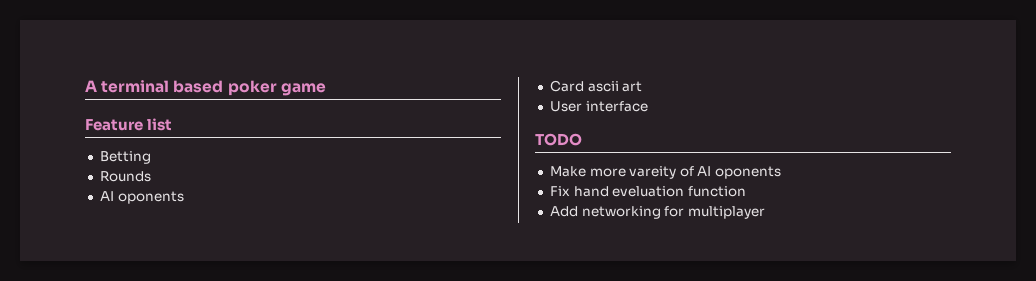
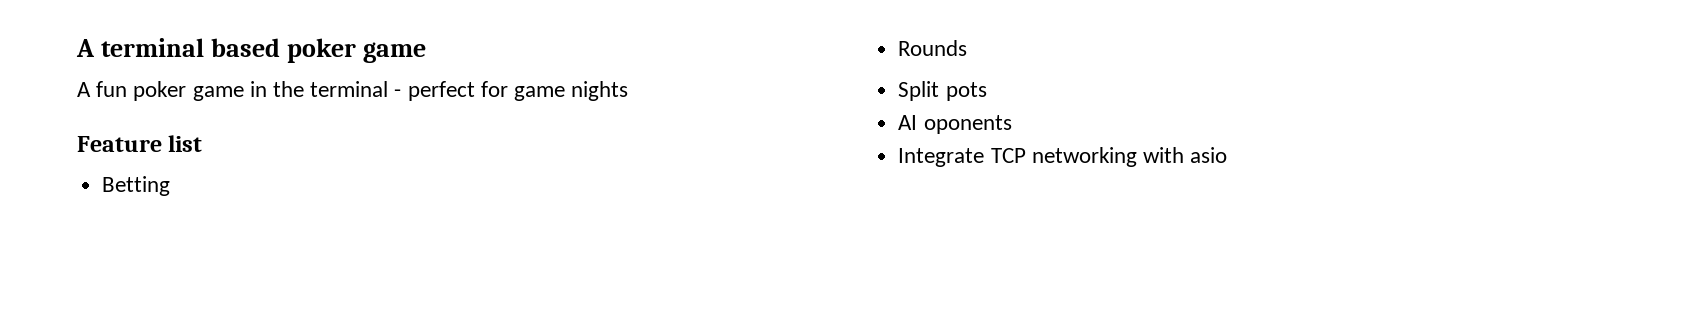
(326, 89) none -> [77,81,629,101] // A fun poker game in the terminal - perfect for game nights
[99,191,184,204] [549,80,643,92] [549,101,648,112] [535,133,582,146] [549,166,782,179] [549,186,746,197] [549,206,765,219] // AI oponents // Card ascii art // User interface // TODO // Make more vareity of AI oponents // Fix hand eveluation function // Add networking for multiplayer -> [898,81,987,101] [898,115,1012,134] [898,147,1228,167] // Split pots // AI oponents // Integrate TCP networking with asio

